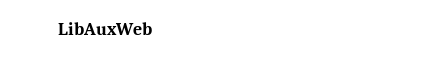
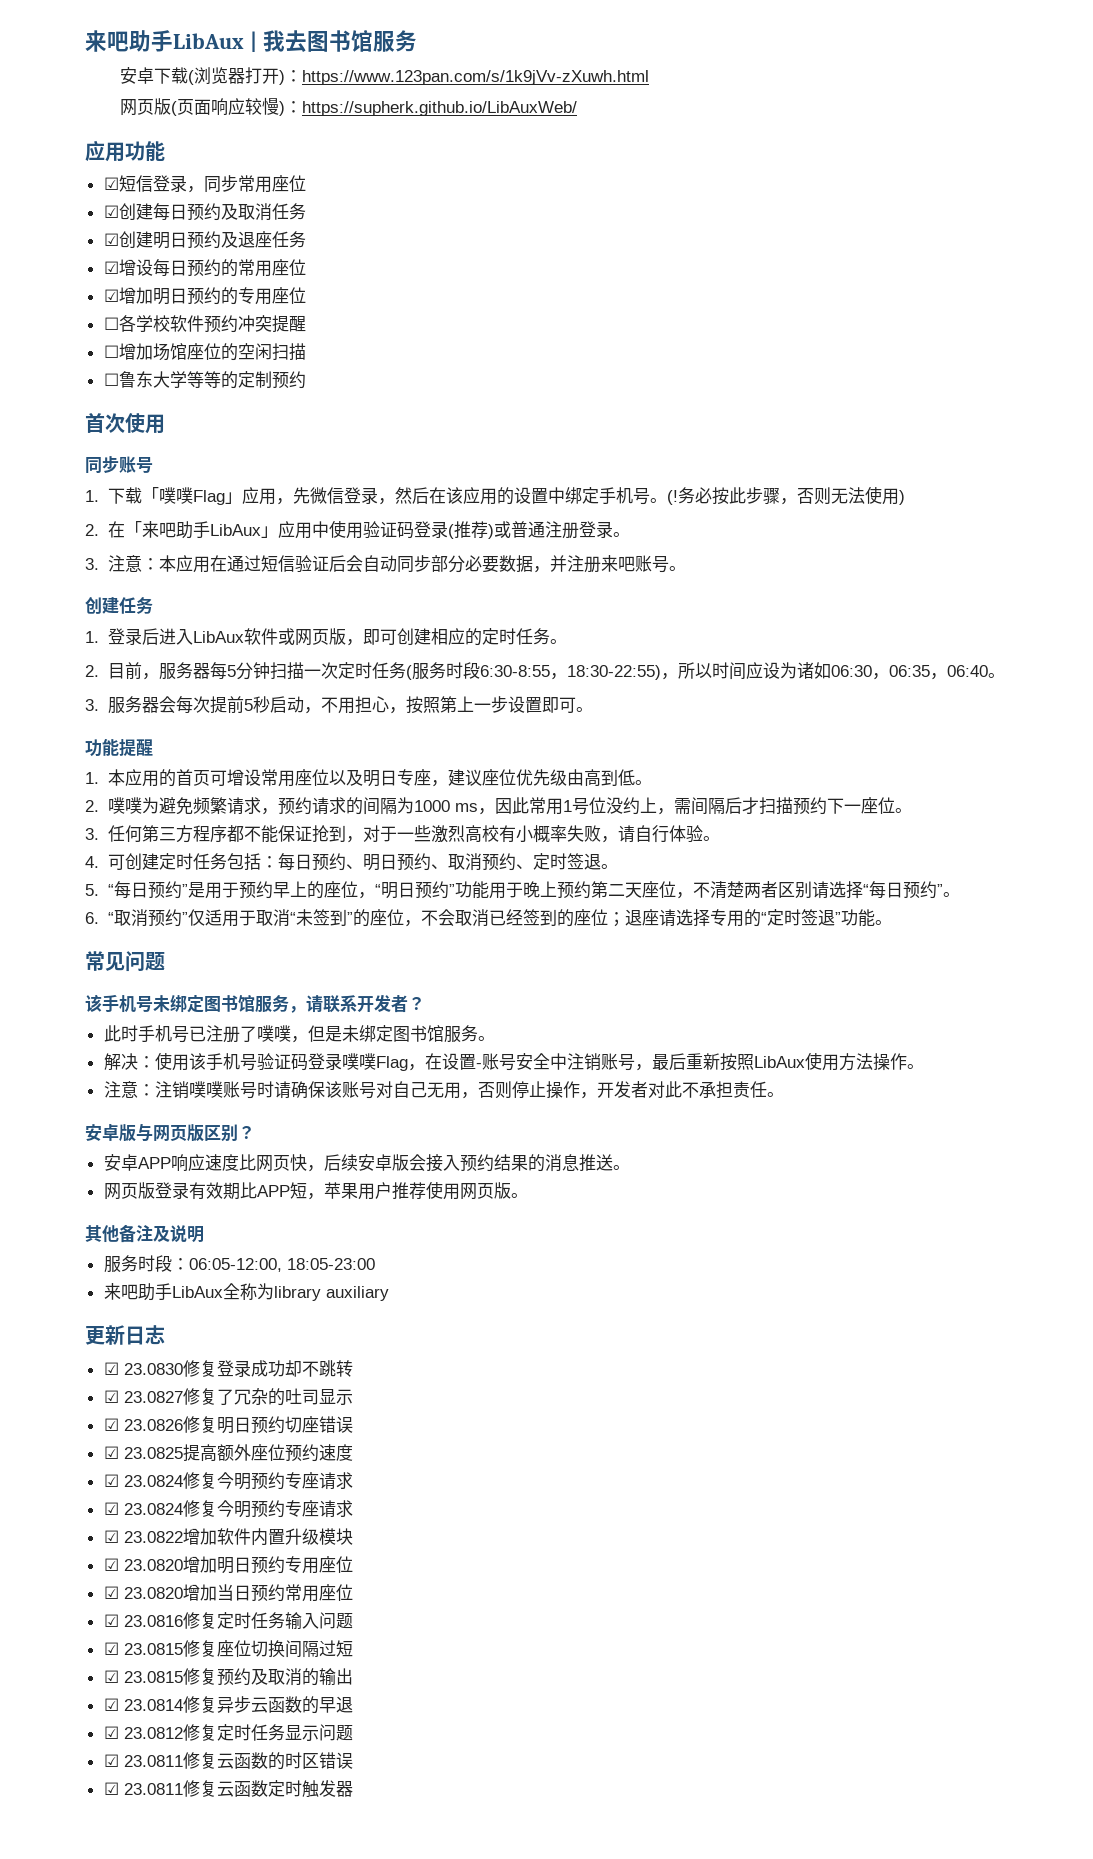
[58,22,152,35] LibAuxWeb -> [85,30,417,53] [119,67,649,85] [119,97,577,116] [85,140,165,162] [103,175,306,193] [103,203,306,221] [103,231,306,249] [103,259,306,277] [103,287,306,305] [103,315,306,333] [103,343,306,361] [103,371,306,389] [85,413,165,434] [85,456,153,474] [85,486,905,505] [85,520,630,539] [85,555,686,573] [85,597,153,614] [85,628,567,646] [85,662,1005,680] [85,696,593,714] [85,738,153,757] [85,769,652,787] [85,797,912,815] [85,825,720,843] [85,853,618,871] [85,881,960,899] [85,909,892,927] [85,951,165,972] [85,994,425,1013] [103,1025,495,1043] [103,1052,924,1071] [103,1081,784,1099] [85,1123,255,1142] [103,1154,630,1172] [103,1181,528,1200] [85,1224,204,1243] [103,1255,375,1273] [103,1283,389,1301] [85,1325,165,1345] [103,1360,353,1377] [103,1388,353,1406] [103,1416,353,1434] [103,1444,353,1462] [103,1472,353,1490] [103,1500,353,1518] [103,1528,353,1546] [103,1556,353,1574] [103,1584,353,1602] [103,1612,353,1630] [103,1640,353,1658] [103,1668,353,1686] [103,1696,353,1714] [103,1724,353,1741] [103,1752,353,1770] [103,1780,353,1798] 来吧助手LibAux | 我去图书馆服务 // 安卓下载(浏览器打开)：https://www.123pan.com/s/1k9jVv-zXuwh.html // 网页版(页面响应较慢)：https://supherk.github.io/LibAuxWeb/ // 应用功能 // ☑短信登录，同步常用座位 // ☑创建每日预约及取消任务 // ☑创建明日预约及退座任务 // ☑增设每日预约的常用座位 // ☑增加明日预约的专用座位 // ☐各学校软件预约冲突提醒 // ☐增加场馆座位的空闲扫描 // ☐鲁东大学等等的定制预约 // 首次使用 // 同步账号 // 1.下载「噗噗Flag」应用，先微信登录，然后在该应用的设置中绑定手机号。(!务必按此步骤，否则无法使用) // 2.在「来吧助手LibAux」应用中使用验证码登录(推荐)或普通注册登录。 // 3.注意：本应用在通过短信验证后会自动同步部分必要数据，并注册来吧账号。 // 创建任务 // 1.登录后进入LibAux软件或网页版，即可创建相应的定时任务。 // 2.目前，服务器每5分钟扫描一次定时任务(服务时段6:30-8:55，18:30-22:55)，所以时间应设为诸如06:30，06:35，06:40。 // 3.服务器会每次提前5秒启动，不用担心，按照第上一步设置即可。 // 功能提醒 // 1.本应用的首页可增设常用座位以及明日专座，建议座位优先级由高到低。 // 2.噗噗为避免频繁请求，预约请求的间隔为1000 ms，因此常用1号位没约上，需间隔后才扫描预约下一座位。 // 3.任何第三方程序都不能保证抢到，对于一些激烈高校有小概率失败，请自行体验。 // 4.可创建定时任务包括：每日预约、明日预约、取消预约、定时签退。 // 5. “每日预约”是用于预约早上的座位，“明日预约”功能用于晚上预约第二天座位，不清楚两者区别请选择“每日预约”。 // 6. “取消预约”仅适用于取消“未签到”的座位，不会取消已经签到的座位；退座请选择专用的“定时签退”功能。 // 常见问题 // 该手机号未绑定图书馆服务，请联系开发者？ // 此时手机号已注册了噗噗，但是未绑定图书馆服务。 // 解决：使用该手机号验证码登录噗噗Flag，在设置-账号安全中注销账号，最后重新按照LibAux使用方法操作。 // 注意：注销噗噗账号时请确保该账号对自己无用，否则停止操作，开发者对此不承担责任。 // 安卓版与网页版区别？ // 安卓APP响应速度比网页快，后续安卓版会接入预约结果的消息推送。 // 网页版登录有效期比APP短，苹果用户推荐使用网页版。 // 其他备注及说明 // 服务时段：06:05-12:00, 18:05-23:00 // 来吧助手LibAux全称为library auxiliary // 更新日志 // ☑ 23.0830修复登录成功却不跳转 // ☑ 23.0827修复了冗杂的吐司显示 // ☑ 23.0826修复明日预约切座错误 // ☑ 23.0825提高额外座位预约速度 // ☑ 23.0824修复今明预约专座请求 // ☑ 23.0824修复今明预约专座请求 // ☑ 23.0822增加软件内置升级模块 // ☑ 23.0820增加明日预约专用座位 // ☑ 23.0820增加当日预约常用座位 // ☑ 23.0816修复定时任务输入问题 // ☑ 23.0815修复座位切换间隔过短 // ☑ 23.0815修复预约及取消的输出 // ☑ 23.0814修复异步云函数的早退 // ☑ 23.0812修复定时任务显示问题 // ☑ 23.0811修复云函数的时区错误 // ☑ 23.0811修复云函数定时触发器

